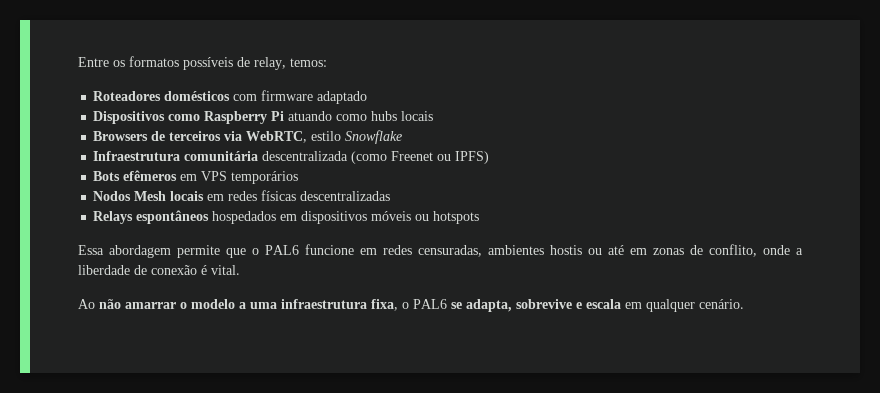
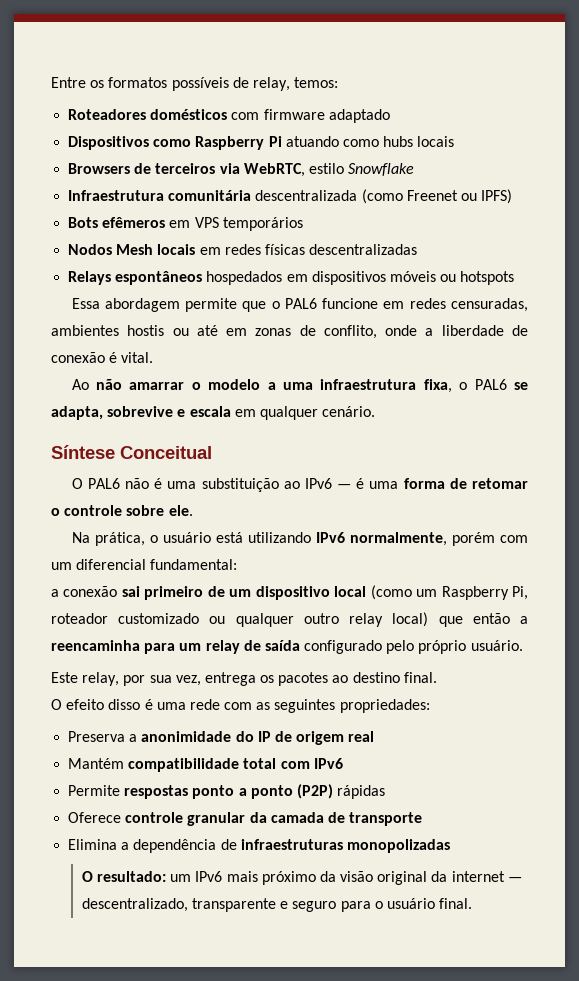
(744, 304) none -> [51,445,212,459] [71,478,529,492] [51,505,193,516] [71,532,528,546] [51,559,238,570] [51,585,528,600] [51,612,528,627] [51,640,523,654] [51,672,437,686] [51,699,430,713] [68,731,375,745] [68,758,343,772] [68,784,386,799] [68,812,423,826] [68,839,450,853] [81,871,522,885] [81,898,473,912] // Síntese Conceitual // O PAL6 não é uma substituição ao IPv6 — é uma forma de retomar o controle sobre ele. // Na prática, o usuário está utilizando IPv6 normalmente, porém com um diferencial fundamental: // a conexão sai primeiro de um dispositivo local (como um Raspberry Pi, roteador customizado ou qualquer outro relay local) que então a reencaminha para um relay de saída configurado pelo próprio usuário. // Este relay, por sua vez, entrega os pacotes ao destino final. // O efeito disso é uma rede com as seguintes propriedades: // Preserva a anonimidade do IP de origem real // Mantém compatibilidade total com IPv6 // Permite respostas ponto a ponto (P2P) rápidas // Oferece controle granular da camada de transporte // Elimina a dependência de infraestruturas monopolizadas // O resultado: um IPv6 mais próximo da visão original da internet — descentralizado, transparente e seguro para o usuário final.

